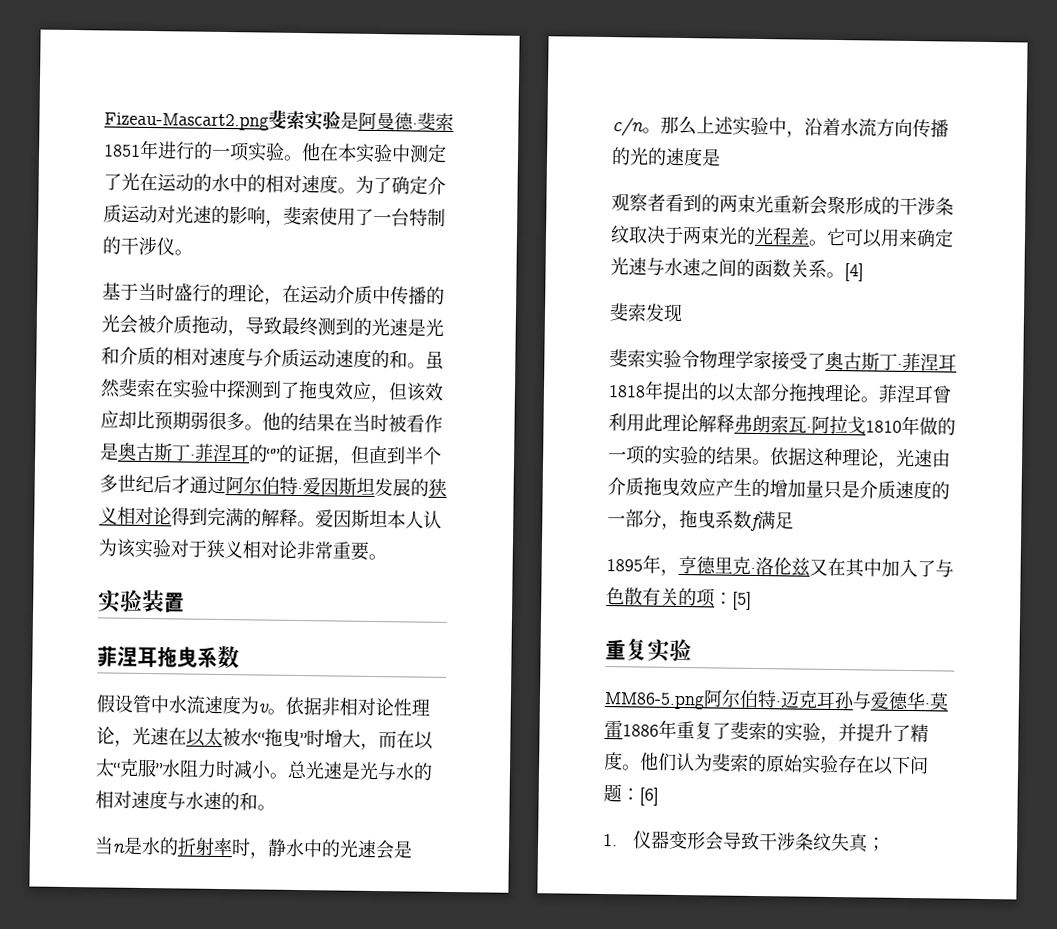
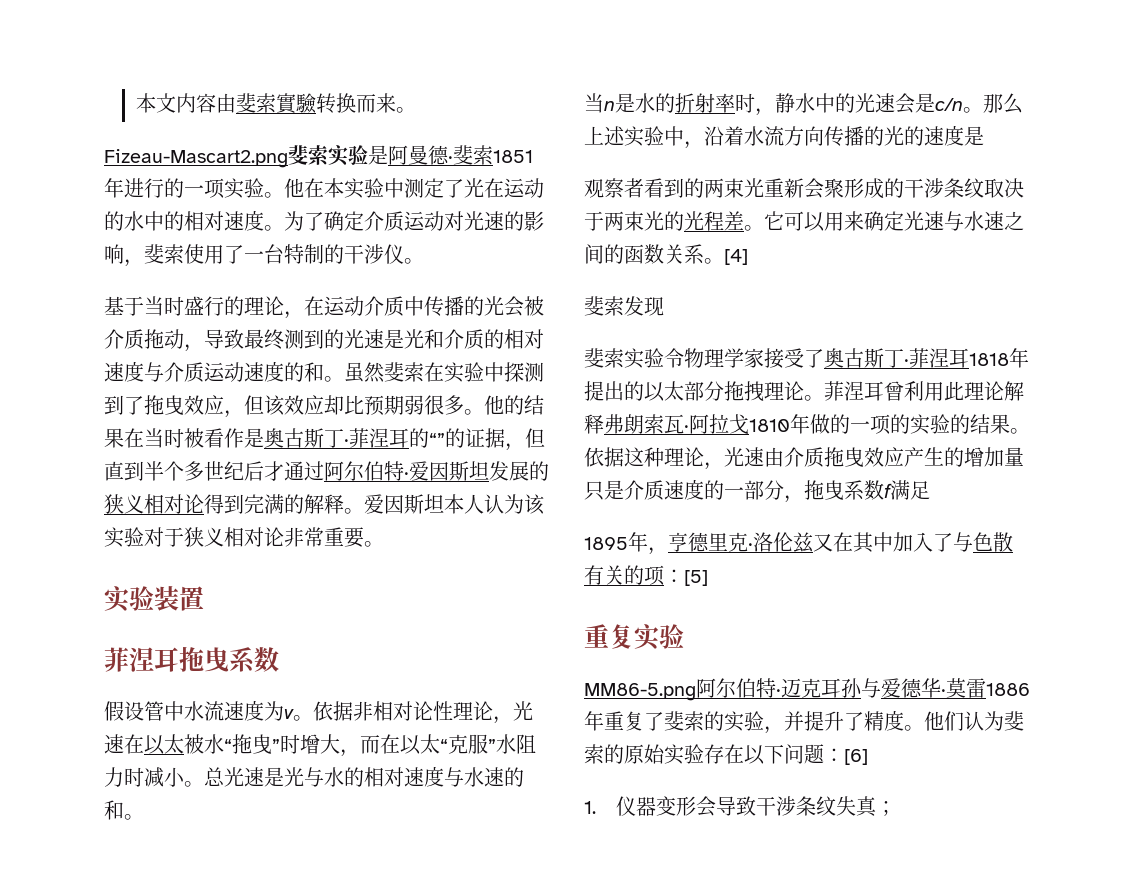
(104, 121) none -> [136,93,417,114] 本文内容由斐索實驗转换而来。 //

